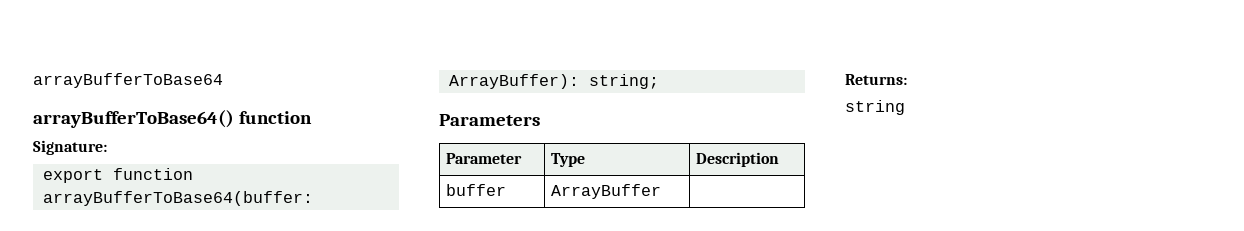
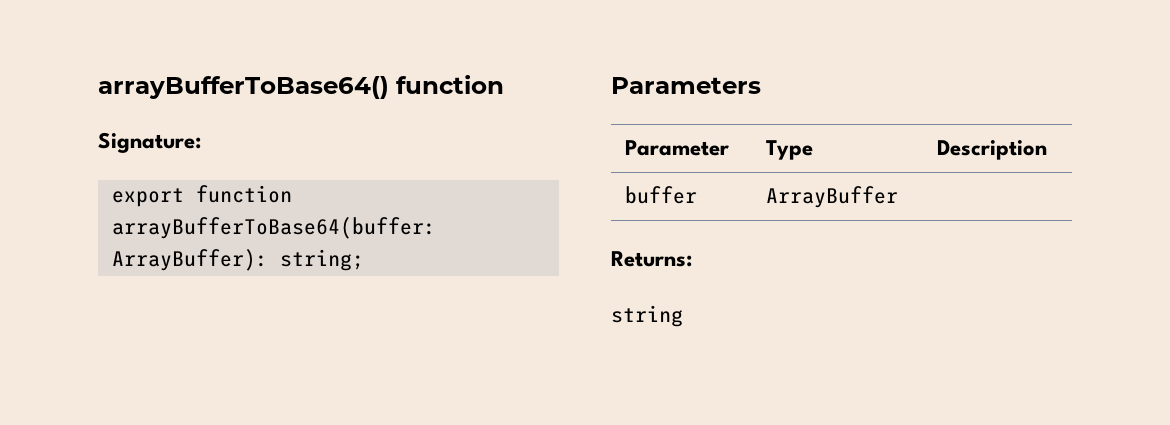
[33,73,223,88] arrayBufferToBase64 // -> (98, 87) none

